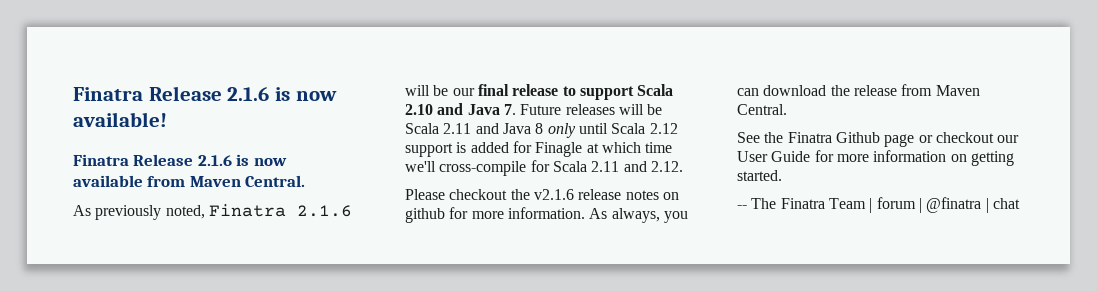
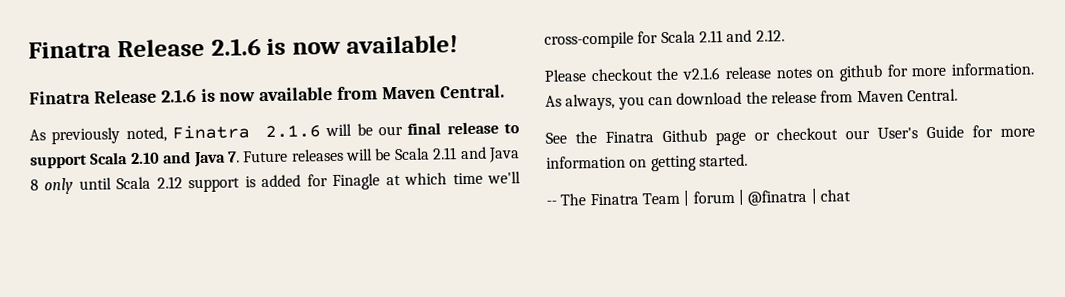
[737,151,768,162] User -> [877,127,919,139] User's

